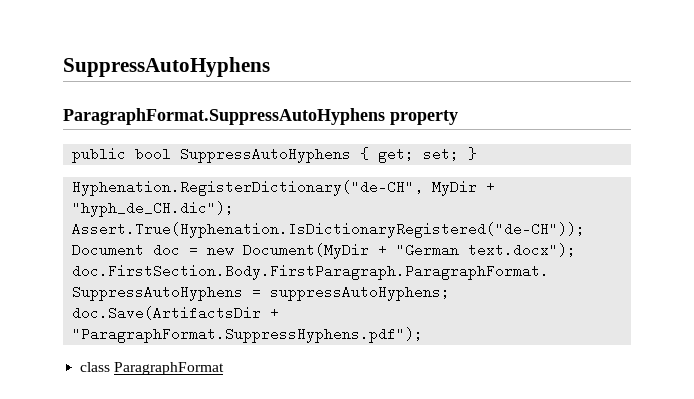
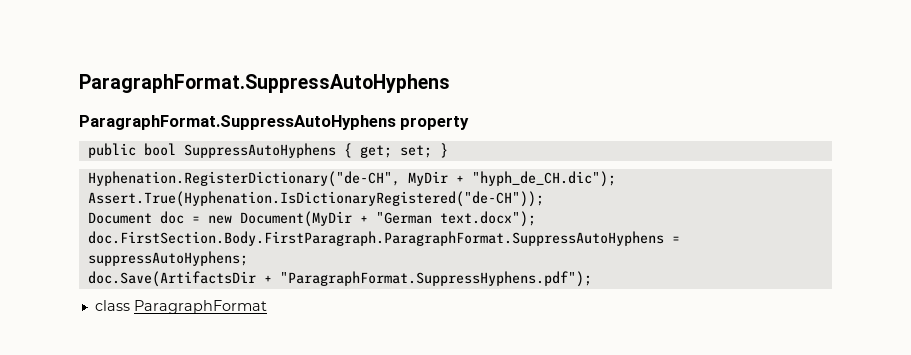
[63,57,270,77] SuppressAutoHyphens -> [79,74,450,93] ParagraphFormat.SuppressAutoHyphens

